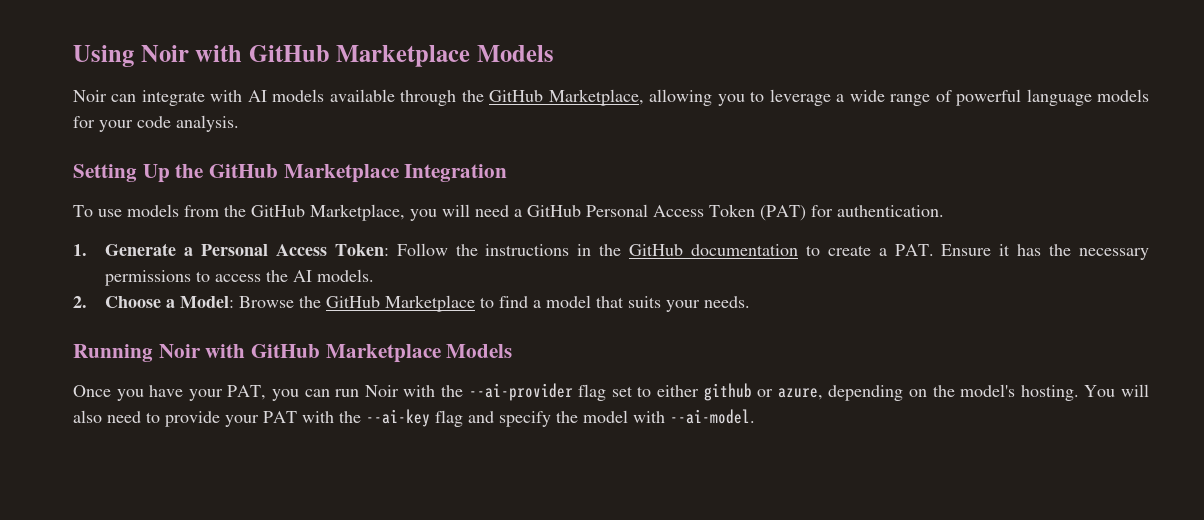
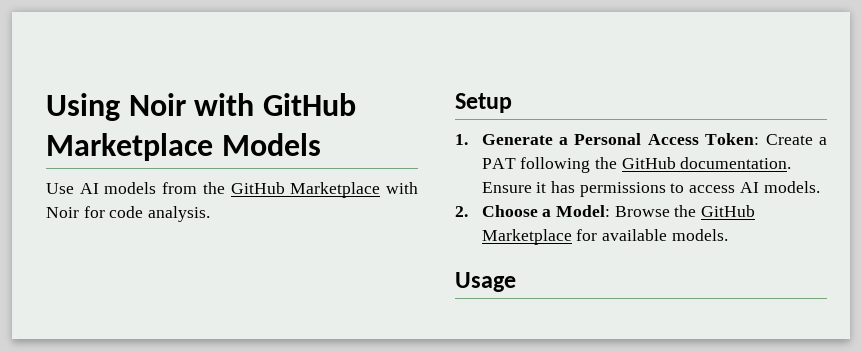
[73,89,1149,106] [73,115,239,132] [73,164,508,183] [73,204,944,221] Noir can integrate with AI models available through the GitHub Marketplace, allowing you to leverage a wide range of powerful language models for your code analysis. // Setting Up the GitHub Marketplace Integration // To use models from the GitHub Marketplace, you will need a GitHub Personal Access Token (PAT) for authentication. -> [46,182,419,198] [46,206,211,222] [455,93,512,113] Use AI models from the GitHub Marketplace with Noir for code analysis. // Setup
[396,243,934,256] Follow the instructions in the GitHub documentation to create a PAT. -> [765,134,827,145] [481,157,792,173] Create a PAT following the GitHub documentation.
[1049,244,1150,260] the necessary -> (576, 187) none
[266,270,289,282] the -> (736, 189) none
[480,295,751,312] [73,344,513,363] [73,383,1150,401] [73,409,755,427] to find a model that suits your needs. // Running Noir with GitHub Marketplace Models // Once you have your PAT, you can run Noir with the --ai-provider flag set to either github or azure, depending on the model's hosting. You will also need to provide your PAT with the --ai-key flag and specify the model with --ai-model. -> [576,229,728,241] [455,272,516,292] for available models. // Usage

